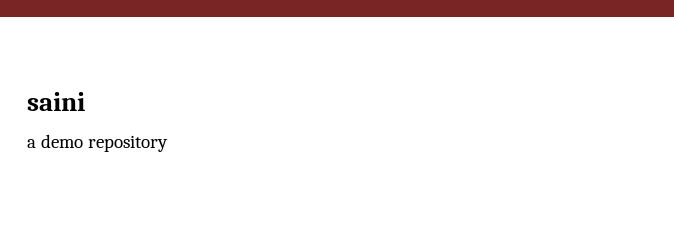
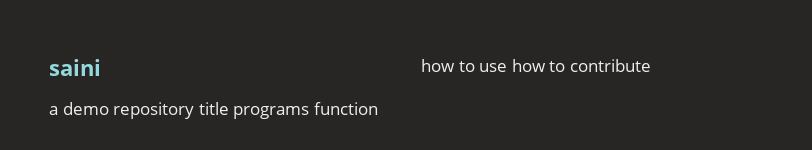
(169, 143) none -> [198,102,378,119] [421,59,651,72] title programs function how to use how to contribute

